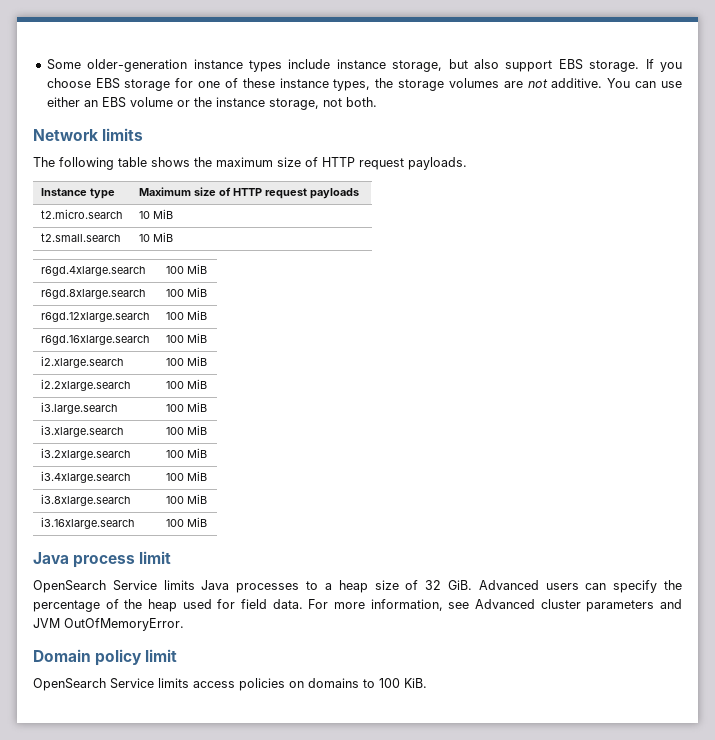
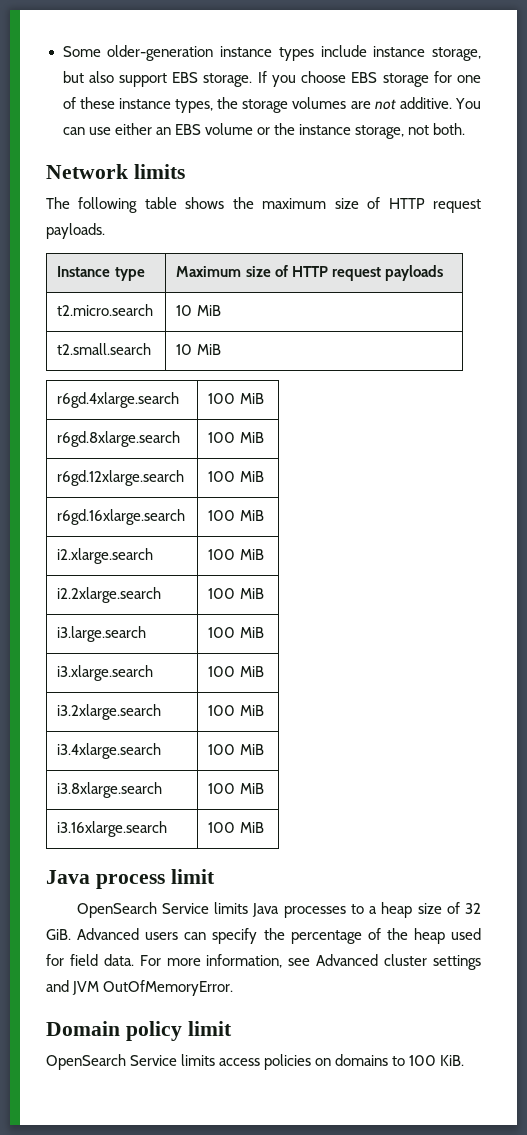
[586,600,655,612] parameters -> [433,955,482,970] settings

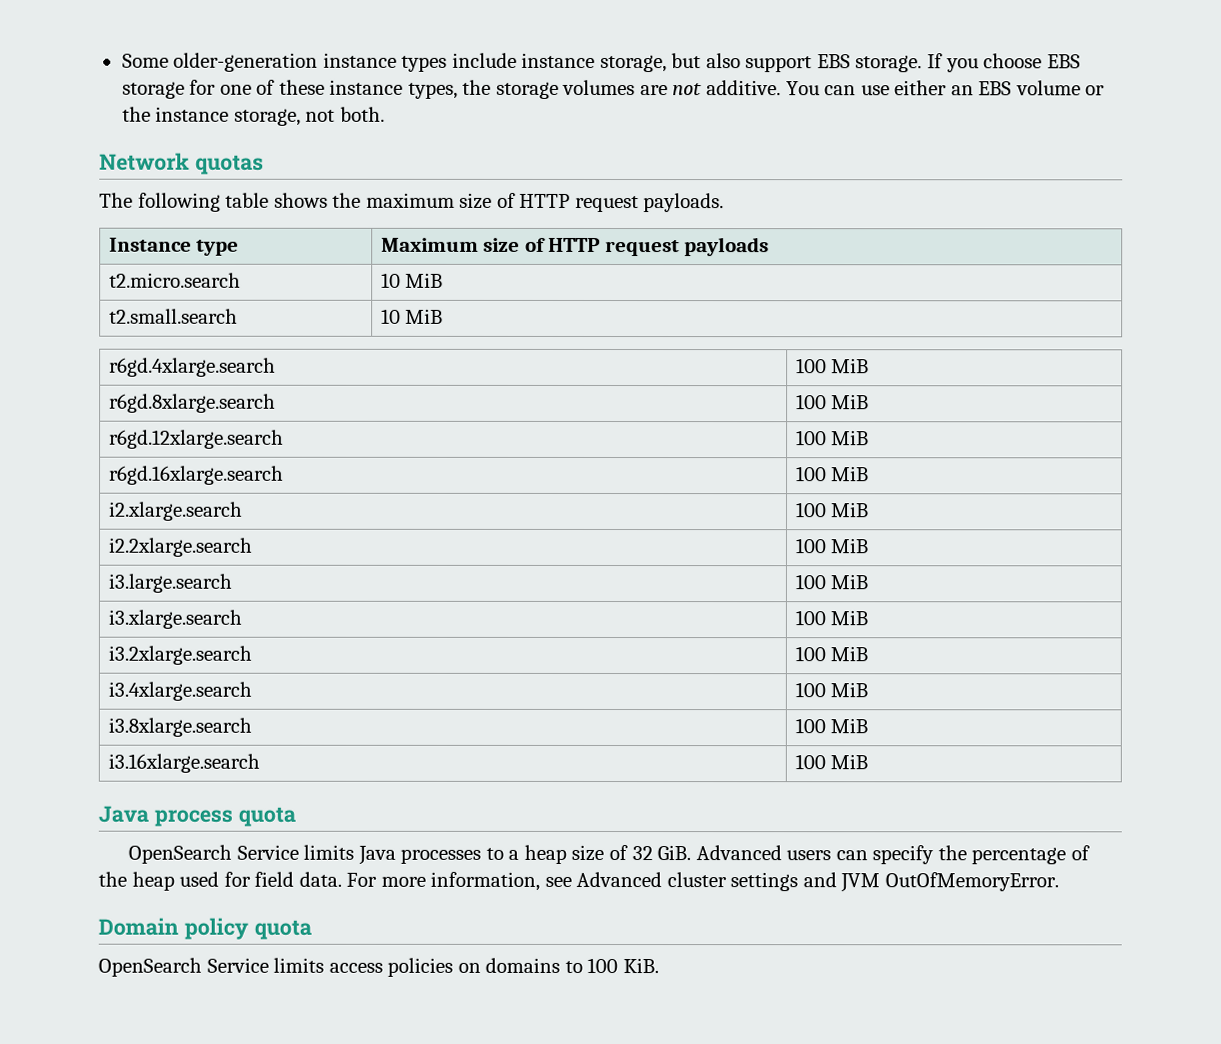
[133,164,185,179] limits -> [194,154,264,175] quotas
[170,869,215,884] limit -> [237,806,296,827] quota
[187,1021,232,1036] limit -> [253,919,312,940] quota

